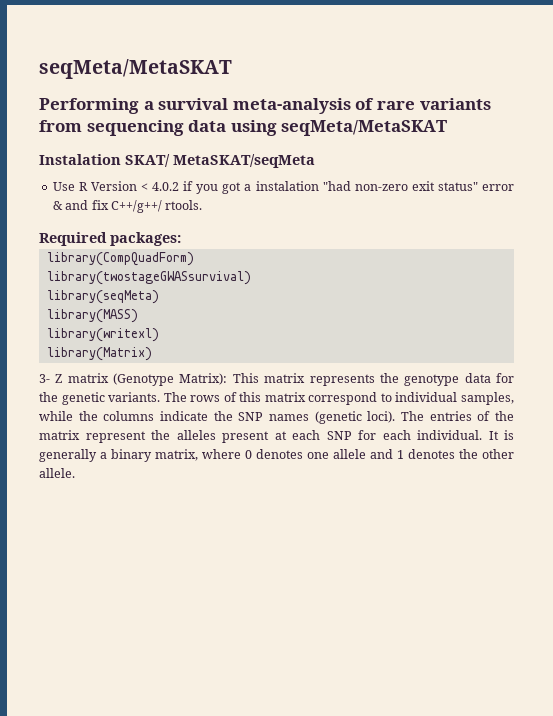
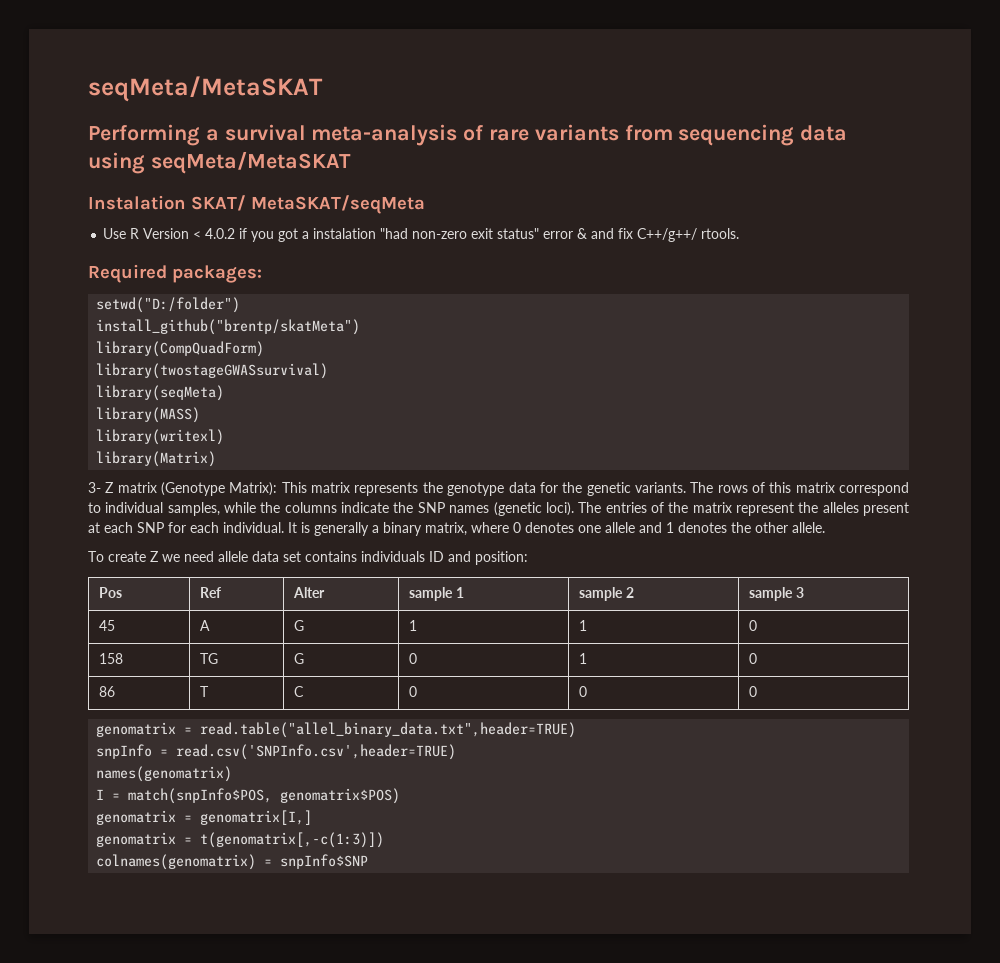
(181, 239) none -> [96,297,241,313] [96,319,361,335] // setwd("D:/folder") // install_github("brentp/skatMeta")
(75, 473) none -> [88,551,528,565] [98,587,122,598] [199,587,221,598] [292,587,325,598] [408,587,464,601] [578,587,634,601] [748,587,804,601] [98,620,115,631] [199,620,210,631] [293,620,304,631] [408,620,417,631] [578,620,587,631] [748,620,757,631] [98,653,123,664] [199,653,218,664] [293,653,304,664] [408,653,417,664] [578,653,587,664] [748,653,757,664] [98,686,115,697] [199,686,209,697] [293,686,304,697] [408,686,417,697] [578,686,587,697] [748,686,757,697] [96,722,577,738] [96,744,457,760] [96,766,233,782] [96,788,401,804] [96,810,313,825] [96,832,385,848] [96,854,369,870] // To create Z we need allele data set contains individuals ID and position: // Pos | Ref | Alter | sample 1 | sample 2 | sample 3 // 45 | A | G | 1 | 1 | 0 // 158 | TG | G | 0 | 1 | 0 // 86 | T | C | 0 | 0 | 0 // genomatrix = read.table("allel_binary_data.txt",header=TRUE) // snpInfo = read.csv('SNPInfo.csv',header=TRUE) // names(genomatrix) // I = match(snpInfo$POS, genomatrix$POS) // genomatrix = genomatrix[I,] // genomatrix = t(genomatrix[,-c(1:3)]) // colnames(genomatrix) = snpInfo$SNP

